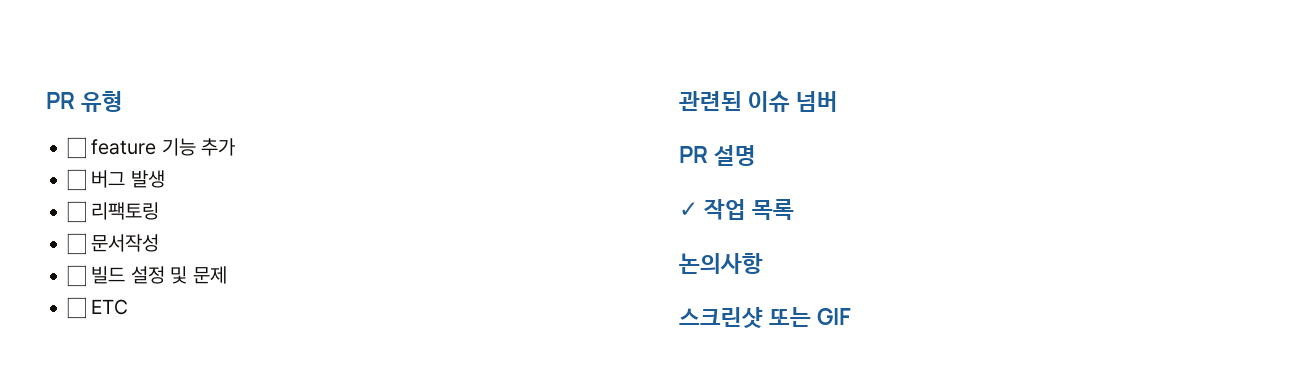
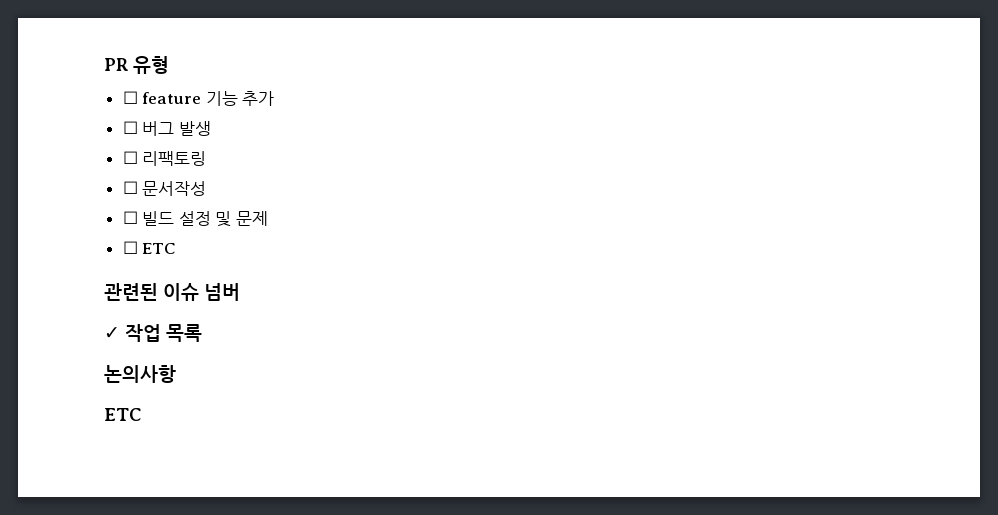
[679,145,757,166] // PR 설명 -> (240, 292) none
[679,307,852,328] 스크린샷 또는 GIF -> [104,408,142,421] ETC

